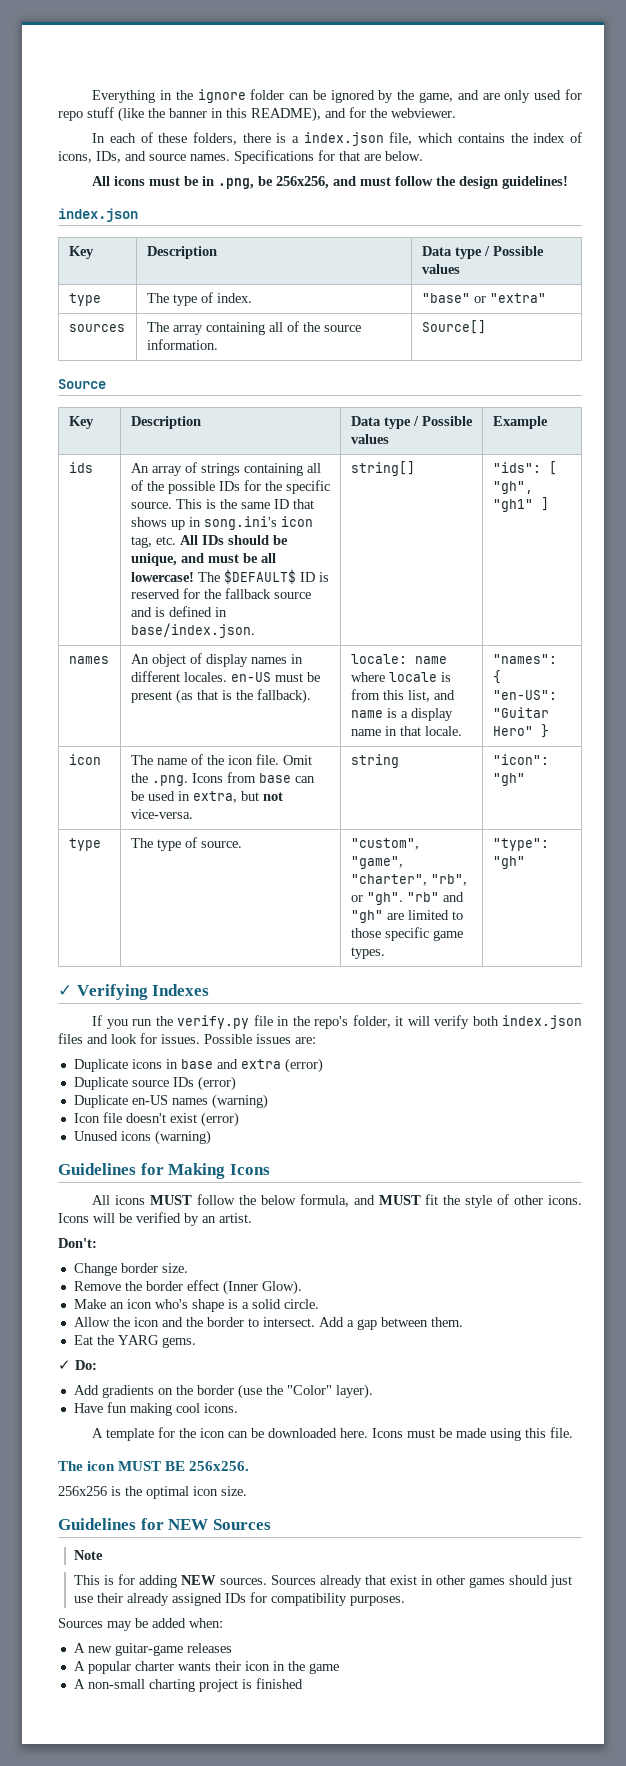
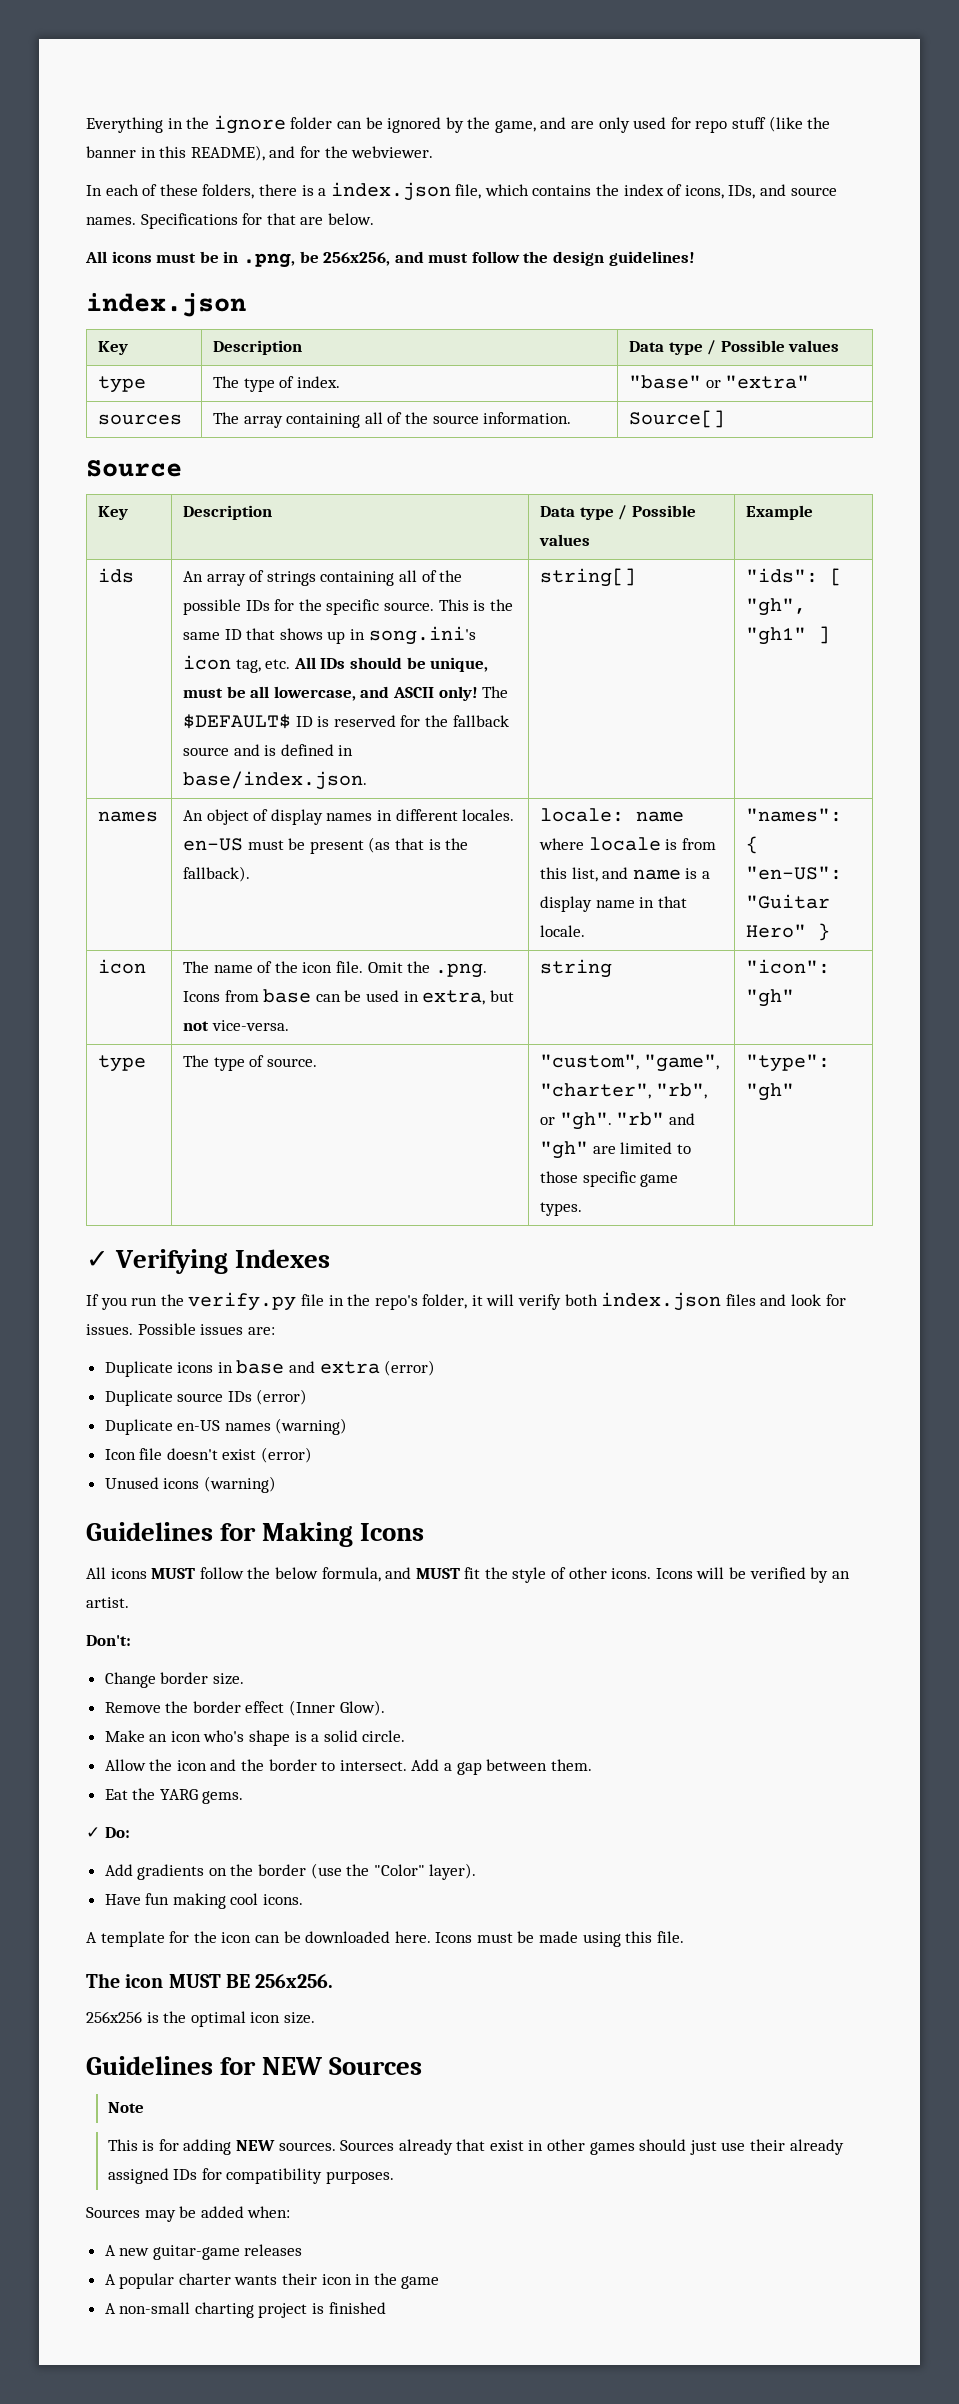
[180,553,204,563] and -> (489, 664) none
[130,572,194,582] lowercase! -> [273,686,478,701] lowercase, and ASCII only!

